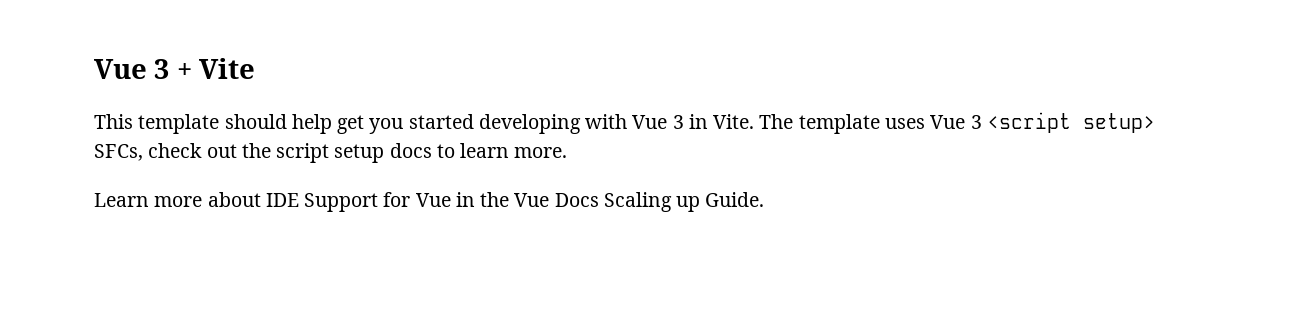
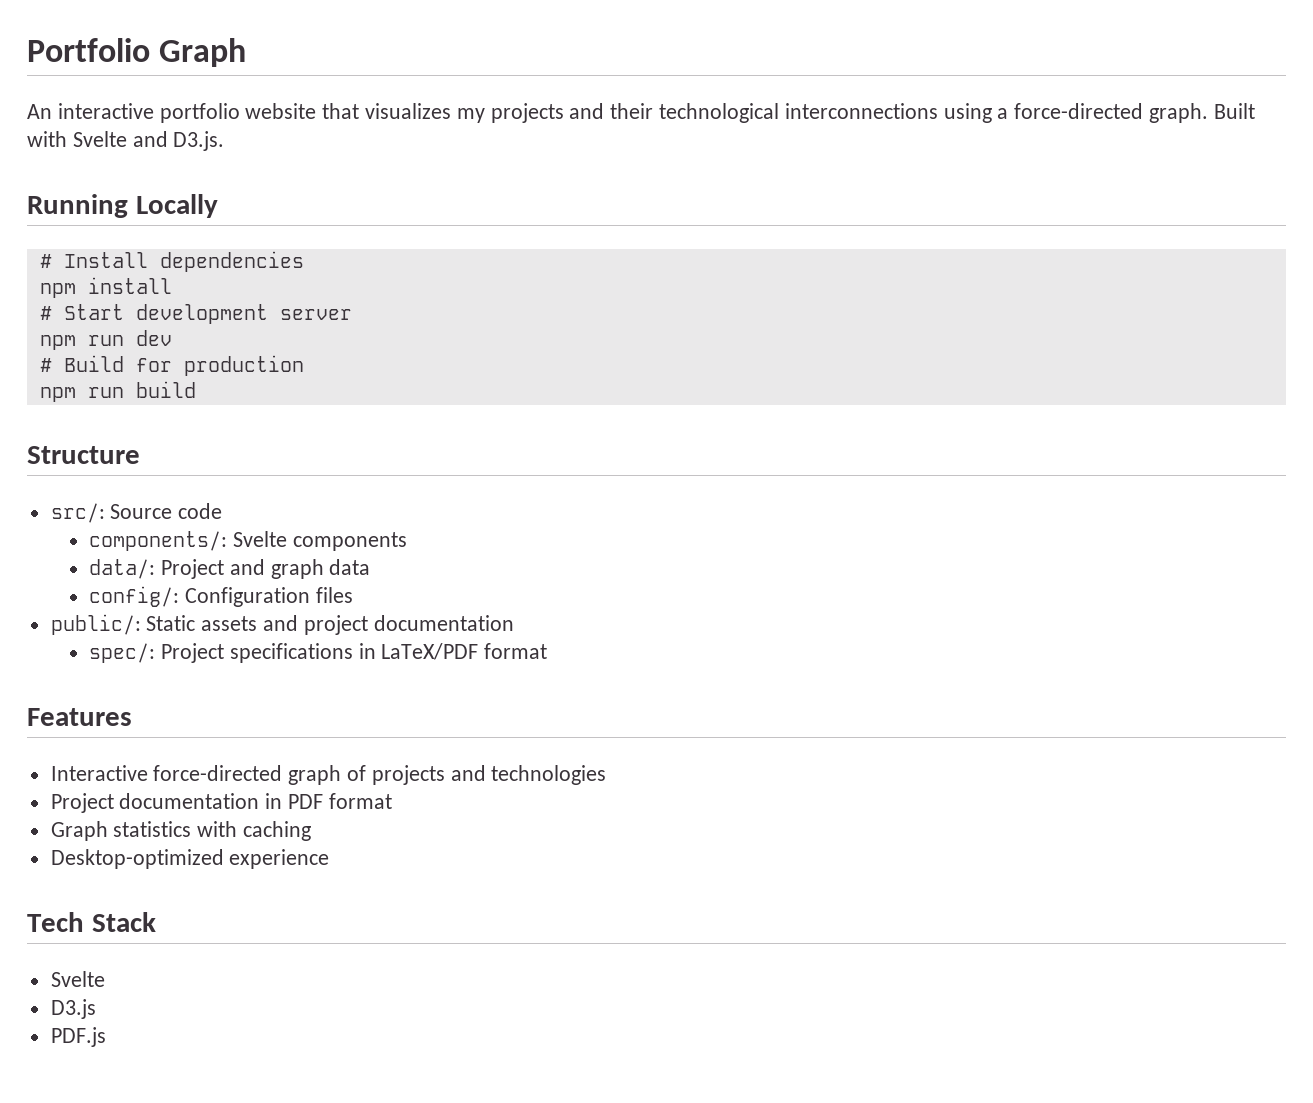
[94,58,256,79] [94,112,1155,134] [94,143,568,163] [94,192,765,212] Vue 3 + Vite // This template should help get you started developing with Vue 3 in Vite. The template uses Vue 3 <script setup> SFCs, check out the script setup docs to learn more. // Learn more about IDE Support for Vue in the Vue Docs Scaling up Guide. -> [27,38,247,67] [27,103,1255,123] [27,131,225,151] [27,194,218,218] [39,251,304,272] [39,277,172,298] [39,304,352,324] [39,330,172,350] [39,355,304,376] [39,381,196,402] [27,446,140,464] [50,503,223,523] [89,531,407,551] [89,559,371,579] [89,586,353,607] [50,614,514,635] [89,643,548,663] [27,708,132,726] [50,765,607,785] [50,793,392,813] [50,821,312,841] [50,849,330,869] [27,912,156,932] [50,971,105,987] [50,999,96,1019] [50,1027,106,1047] Portfolio Graph // An interactive portfolio website that visualizes my projects and their technological interconnections using a force-directed graph. Built with Svelte and D3.js. // Running Locally // # Install dependencies // npm install // # Start development server // npm run dev // # Build for production // npm run build // Structure // src/: Source code // components/: Svelte components // data/: Project and graph data // config/: Configuration files // public/: Static assets and project documentation // spec/: Project specifications in LaTeX/PDF format // Features // Interactive force-directed graph of projects and technologies // Project documentation in PDF format // Graph statistics with caching // Desktop-optimized experience // Tech Stack // Svelte // D3.js // PDF.js

